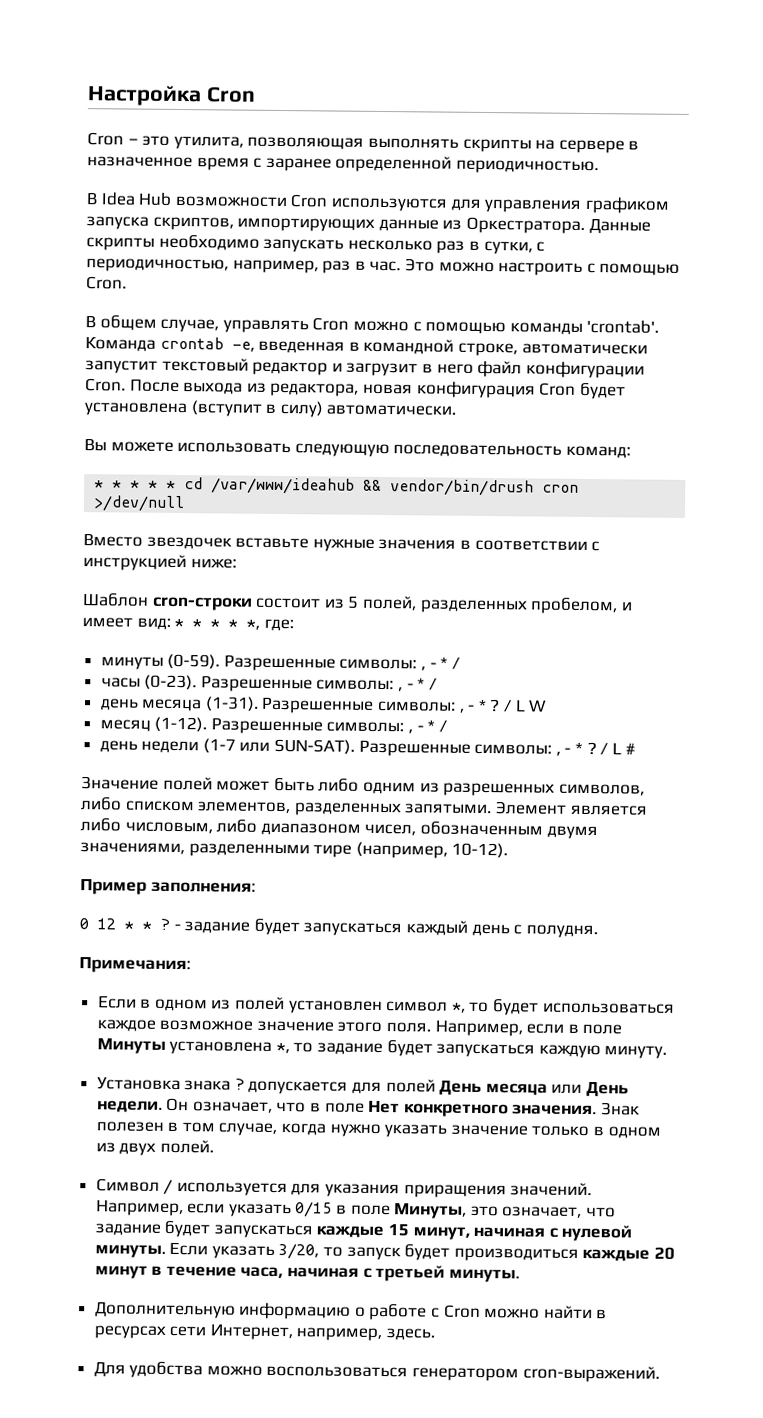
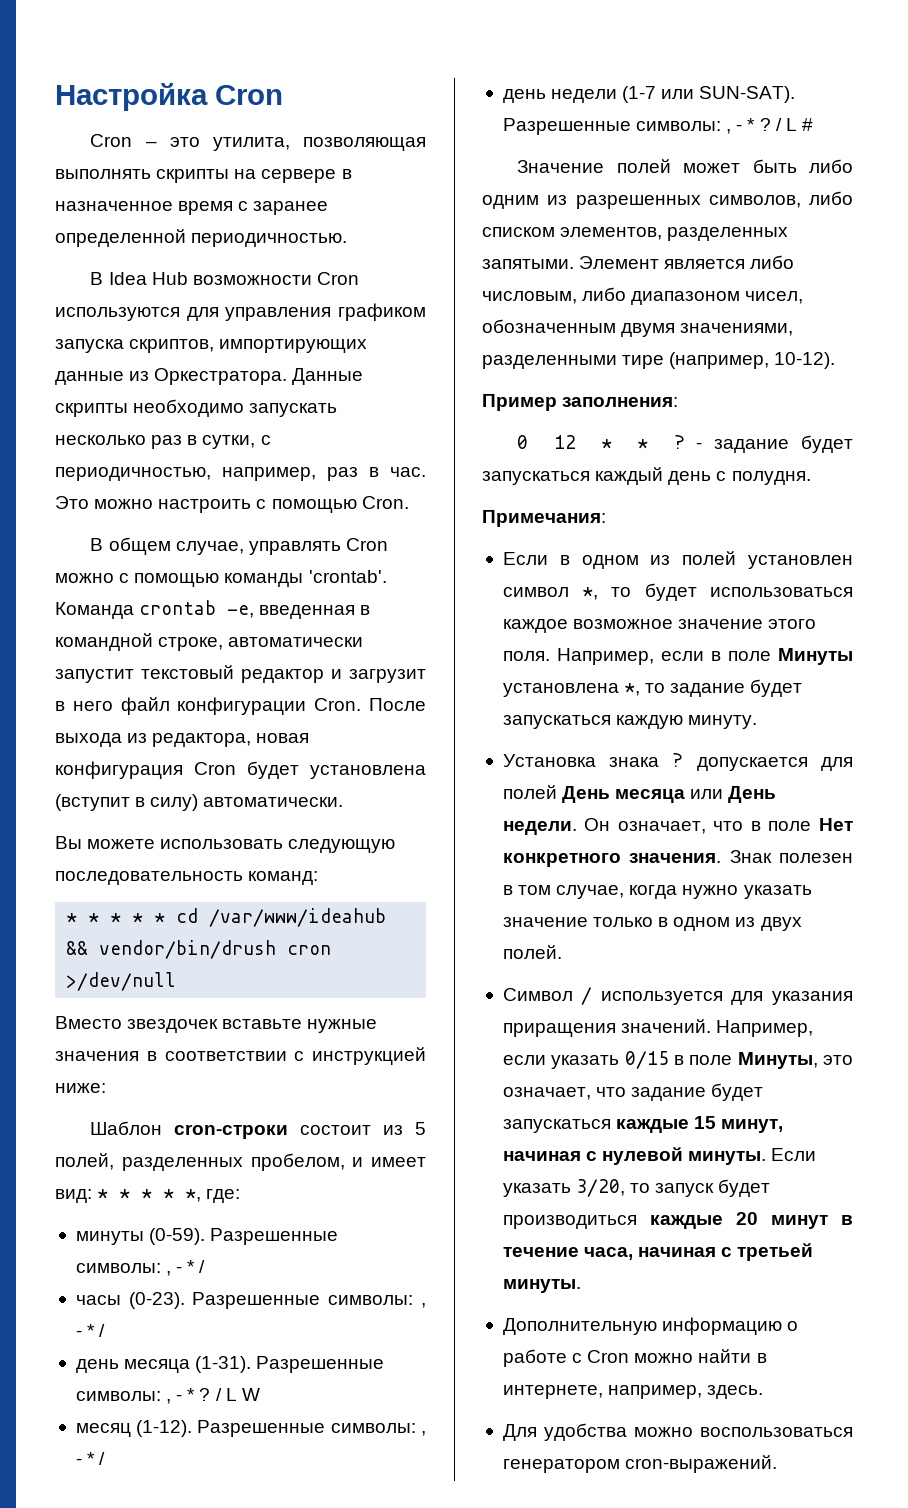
[93,1323,293,1341] ресурсах сети Интернет, -> [502,1385,603,1399] интернете,

